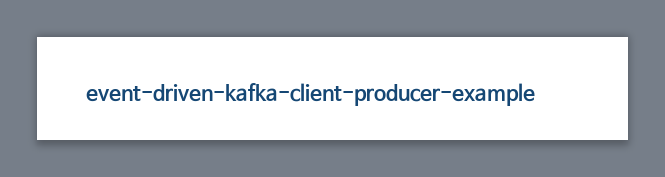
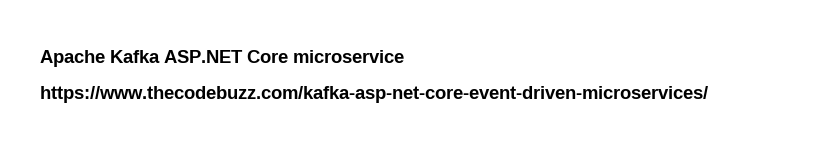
[86,83,535,106] event-driven-kafka-client-producer-example -> [40,50,404,67] [40,86,708,103] Apache Kafka ASP.NET Core microservice // https://www.thecodebuzz.com/kafka-asp-net-core-event-driven-microservices/

